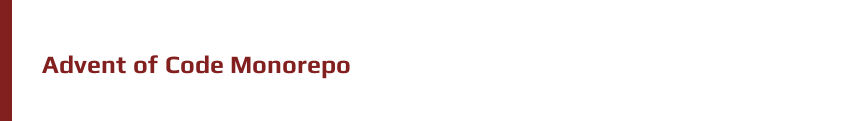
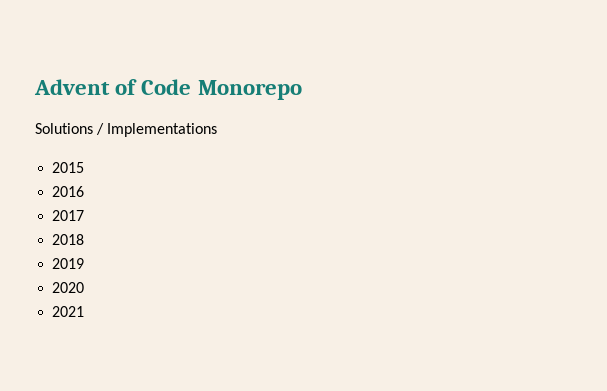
(352, 67) none -> [35,123,218,137] [52,162,85,173] [52,186,85,197] [52,210,85,221] [52,234,85,245] [52,258,85,269] [52,282,85,293] [52,306,85,317] // Solutions / Implementations // 2015 // 2016 // 2017 // 2018 // 2019 // 2020 // 2021

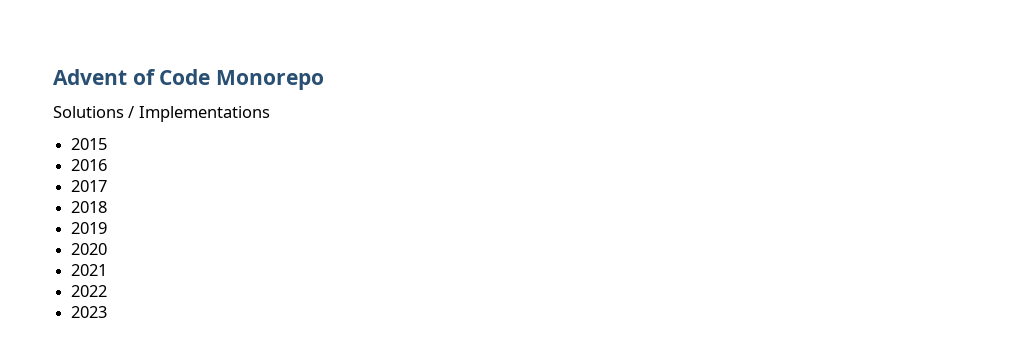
(85, 311) none -> [71,285,108,297] [71,306,108,318] // 2022 // 2023

